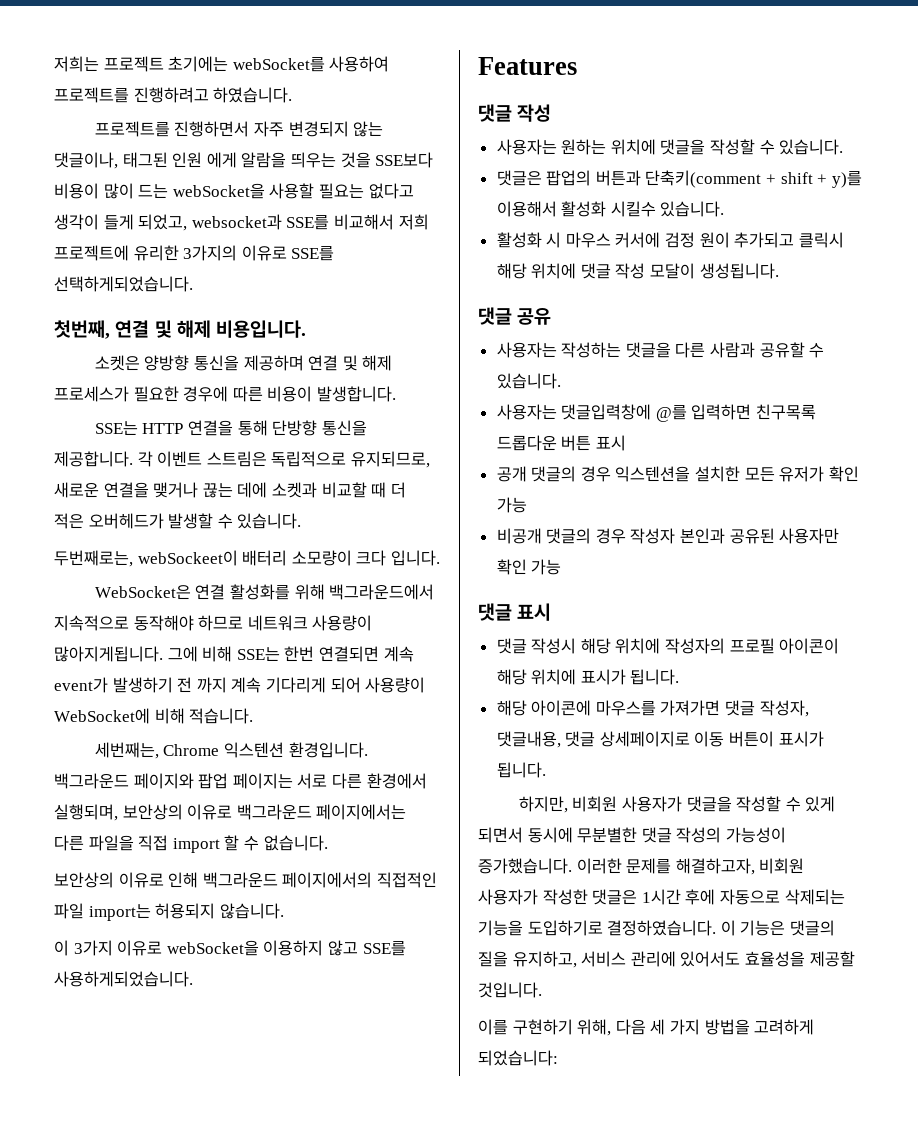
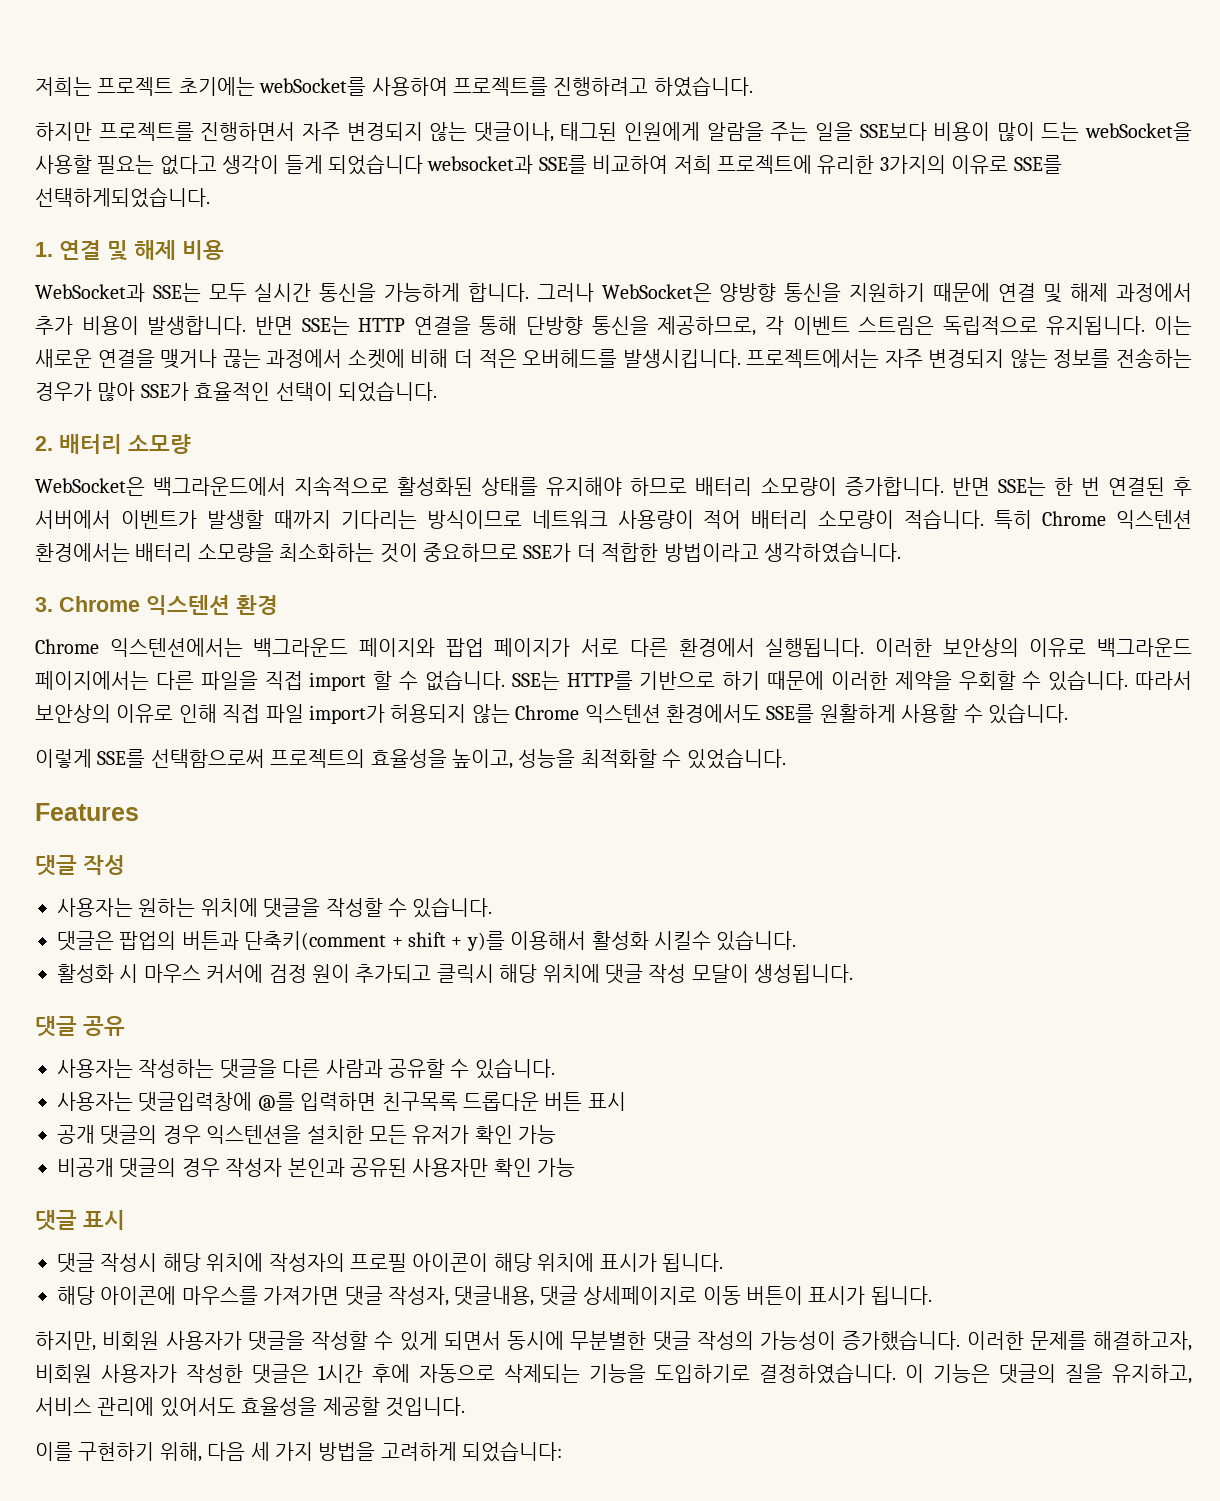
(293, 95) none -> [35,122,92,141] 하지만
[172,152,371,168] 인원 에게 알람을 띄우는 것을 -> [624,122,853,141] 인원에게 알람을 주는 일을
[138,214,188,231] 되었고, -> [328,154,423,175] 되었습니다
[333,214,394,230] 비교해서 -> [592,155,669,174] 비교하여
[54,320,307,339] [94,355,393,371] [54,386,263,402] 첫번째, 연결 및 해제 비용입니다. // 소켓은 양방향 통신을 제공하며 연결 및 해제 프로세스가 필요한 경우에 따른 -> [35,240,224,261] [35,283,1192,303] [35,316,73,335] 1. 연결 및 해제 비용 // WebSocket과 SSE는 모두 실시간 통신을 가능하게 합니다. 그러나 WebSocket은 양방향 통신을 지원하기 때문에 연결 및 해제 과정에서 추가
(396, 394) // -> [254,316,293,335] 반면
[54,451,133,467] 제공합니다. -> [657,316,757,336] 제공하므로,
[350,451,430,468] 유지되므로, -> [1046,316,1192,335] 유지됩니다. 이는
[237,482,406,498] [54,513,302,529] [54,550,440,567] [94,584,435,600] [54,615,373,631] [54,646,414,662] [54,677,426,693] [54,708,185,724] 데에 소켓과 비교할 때 더 적은 오버헤드가 발생할 수 있습니다. // 두번째로는, webSockeet이 배터리 소모량이 크다 입니다. // WebSocket은 연결 활성화를 위해 백그라운드에서 지속적으로 동작해야 하므로 네트워크 사용량이 많아지게됩니다. 그에 비해 SSE는 한번 연결되면 계속 event가 발생하기 전 까지 계속 기다리게 되어 사용량이 WebSocket에 비해 -> [266,348,1192,369] [35,381,437,402] [35,434,191,454] [35,476,1192,496] [35,510,895,529] 과정에서 소켓에 비해 더 적은 오버헤드를 발생시킵니다. 프로젝트에서는 자주 변경되지 않는 정보를 전송하는 경우가 많아 SSE가 효율적인 선택이 되었습니다. // 2. 배터리 소모량 // WebSocket은 백그라운드에서 지속적으로 활성화된 상태를 유지해야 하므로 배터리 소모량이 증가합니다. 반면 SSE는 한 번 연결된 후 서버에서 이벤트가 발생할 때까지 기다리는 방식이므로 네트워크 사용량이 적어 배터리 소모량이
[94,742,368,759] // 세번째는, Chrome 익스텐션 환경입니다. -> [994,510,1192,529] [35,542,901,563] [35,595,278,615] [35,638,243,657] 특히 Chrome 익스텐션 환경에서는 배터리 소모량을 최소화하는 것이 중요하므로 SSE가 더 적합한 방법이라고 생각하였습니다. // 3. Chrome 익스텐션 환경 // Chrome 익스텐션에서는
[232,773,293,789] 페이지는 -> [494,638,571,657] 페이지가
[54,804,118,821] 실행되며, -> [765,638,932,657] 실행됩니다. 이러한
[54,872,437,888] [54,903,284,921] [54,940,406,956] [54,971,193,987] // 보안상의 이유로 인해 백그라운드 페이지에서의 직접적인 파일 import는 허용되지 않습니다. // 이 3가지 이유로 webSocket을 이용하지 않고 SSE를 사용하게되었습니다. -> [511,670,1193,691] [35,703,1068,724] [35,748,786,769] SSE는 HTTP를 기반으로 하기 때문에 이러한 제약을 우회할 수 있습니다. 따라서 보안상의 이유로 인해 직접 파일 import가 허용되지 않는 Chrome 익스텐션 환경에서도 SSE를 원활하게 사용할 수 있습니다. // 이렇게 SSE를 선택함으로써 프로젝트의 효율성을 높이고, 성능을 최적화할 수 있었습니다.

